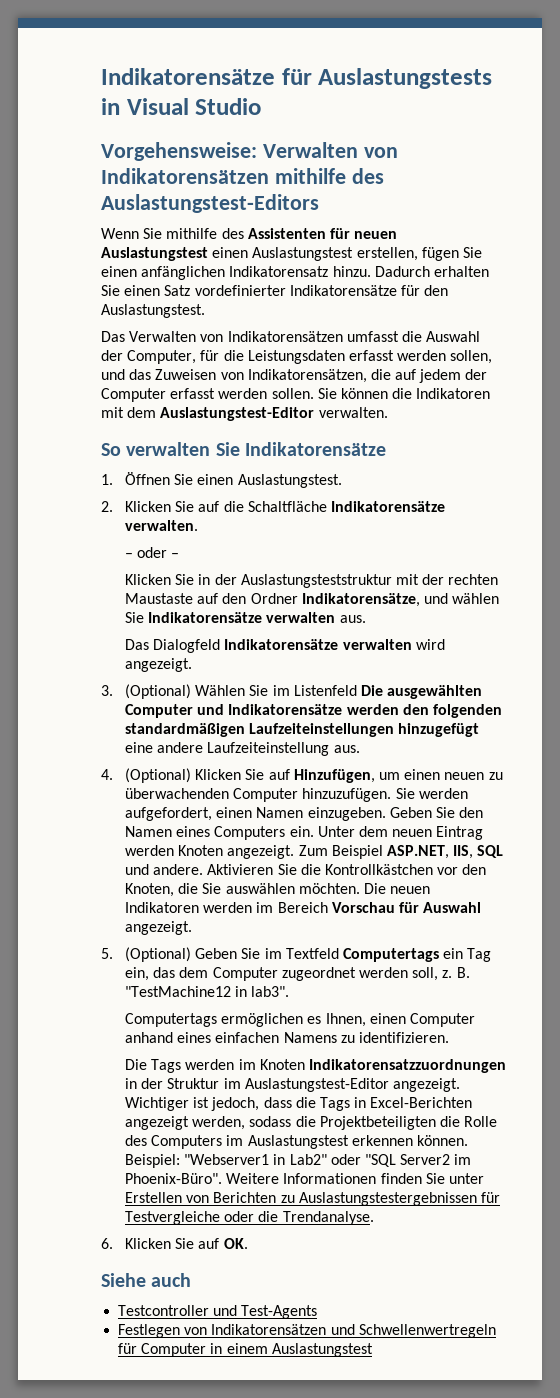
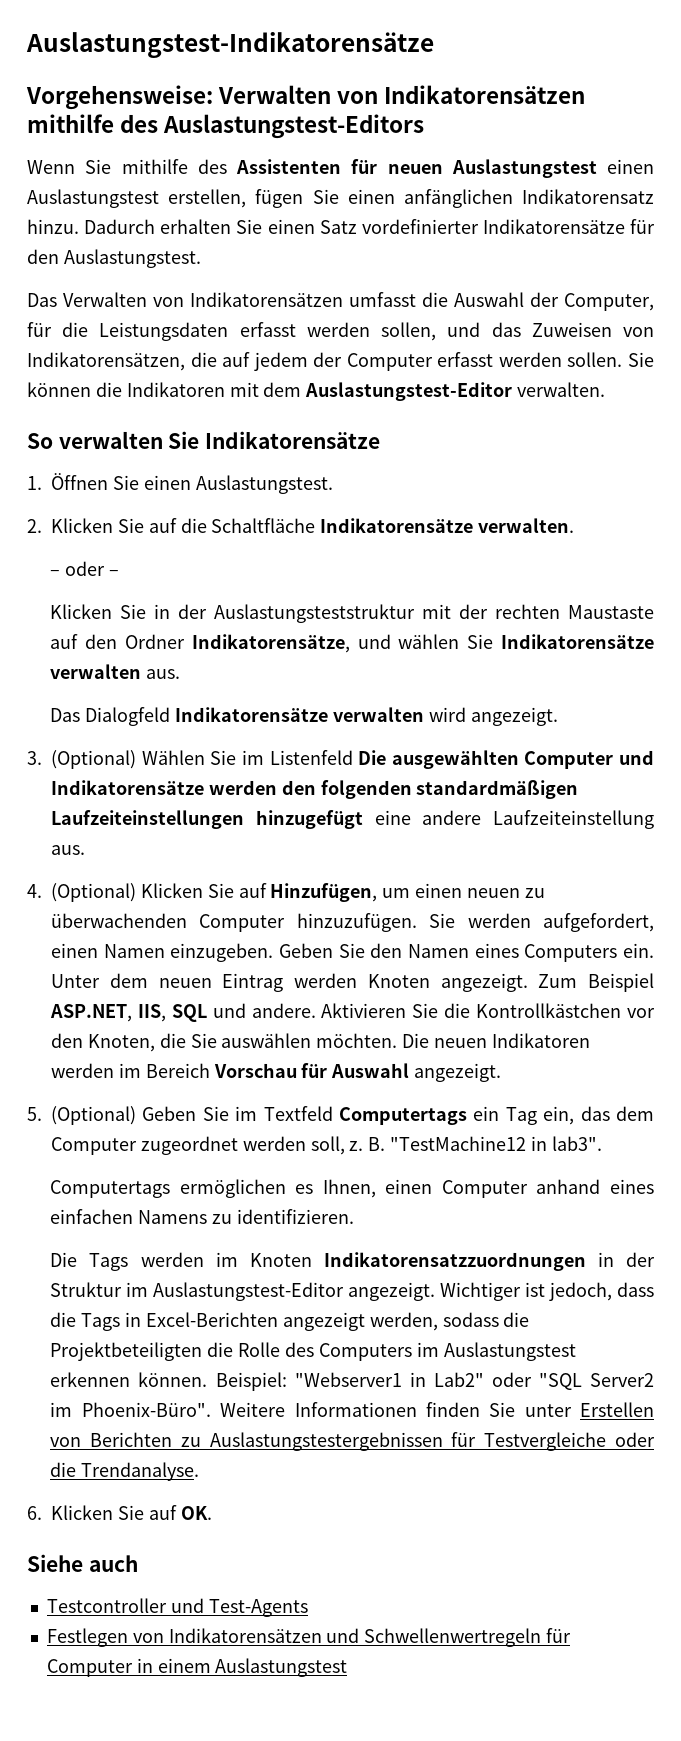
[101,68,493,89] [101,98,262,115] Indikatorensätze für Auslastungstests in Visual Studio -> [26,32,434,58] Auslastungstest-Indikatorensätze

